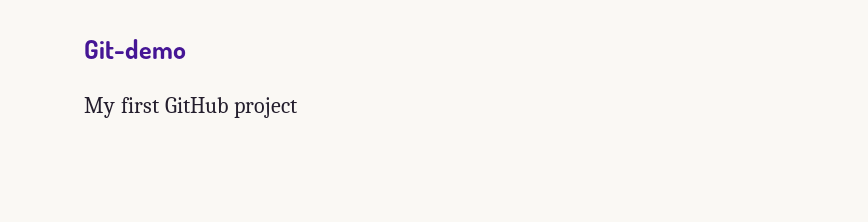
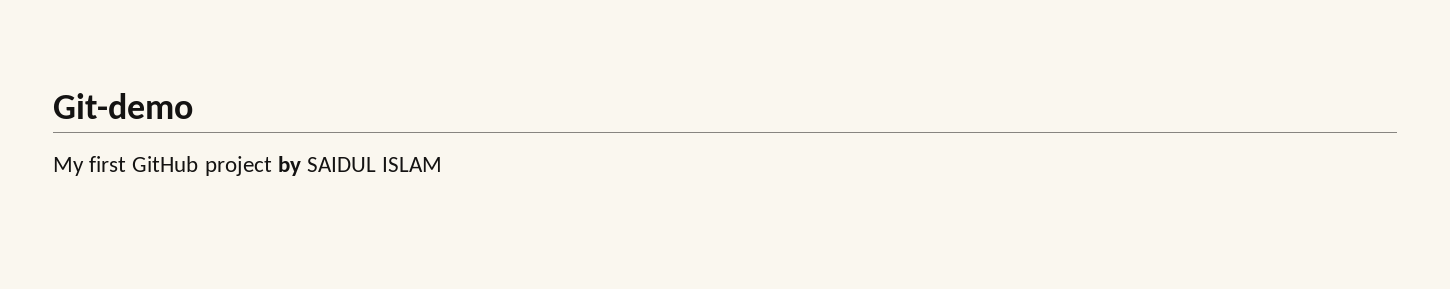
(298, 107) none -> [277,156,443,176] by SAIDUL ISLAM

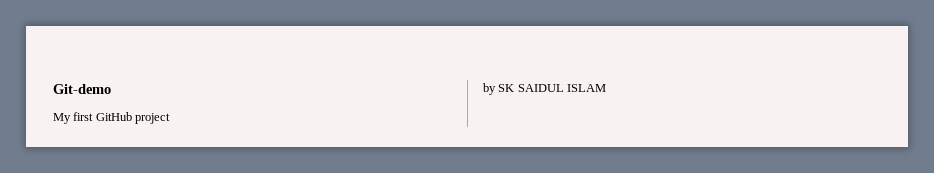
[277,156,301,176] by -> [483,83,515,95] // by SK

